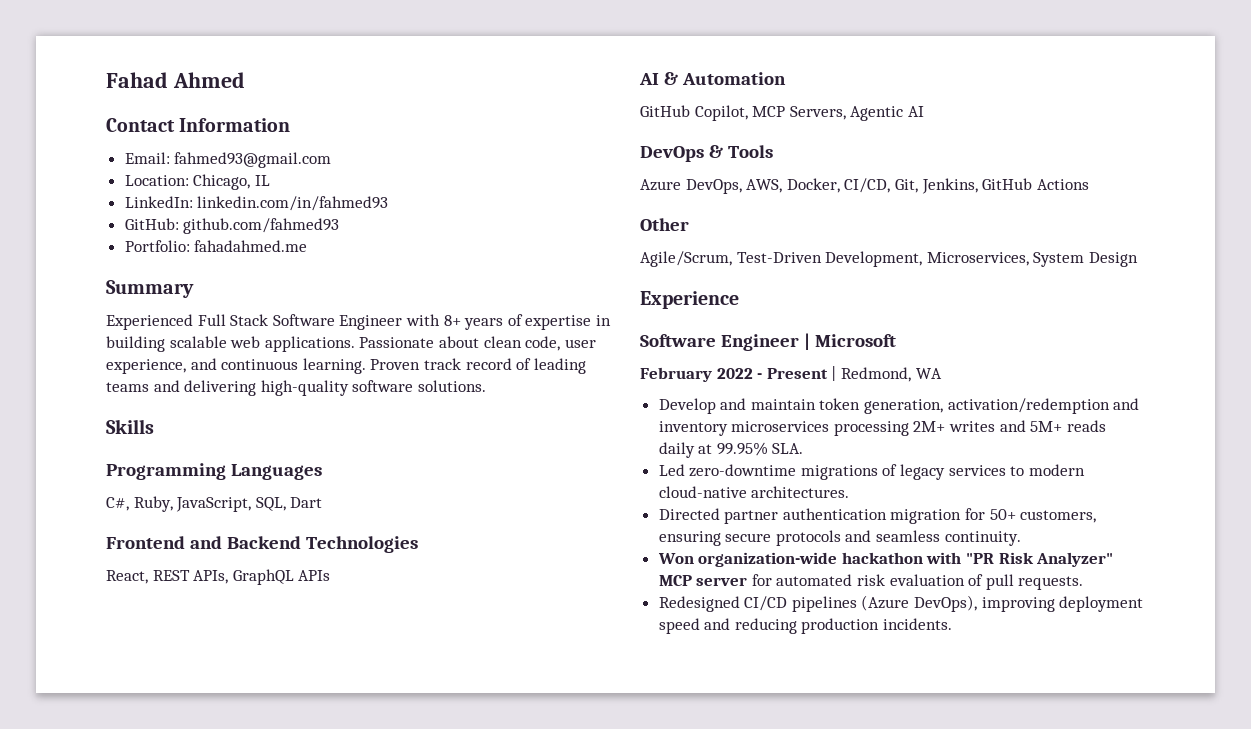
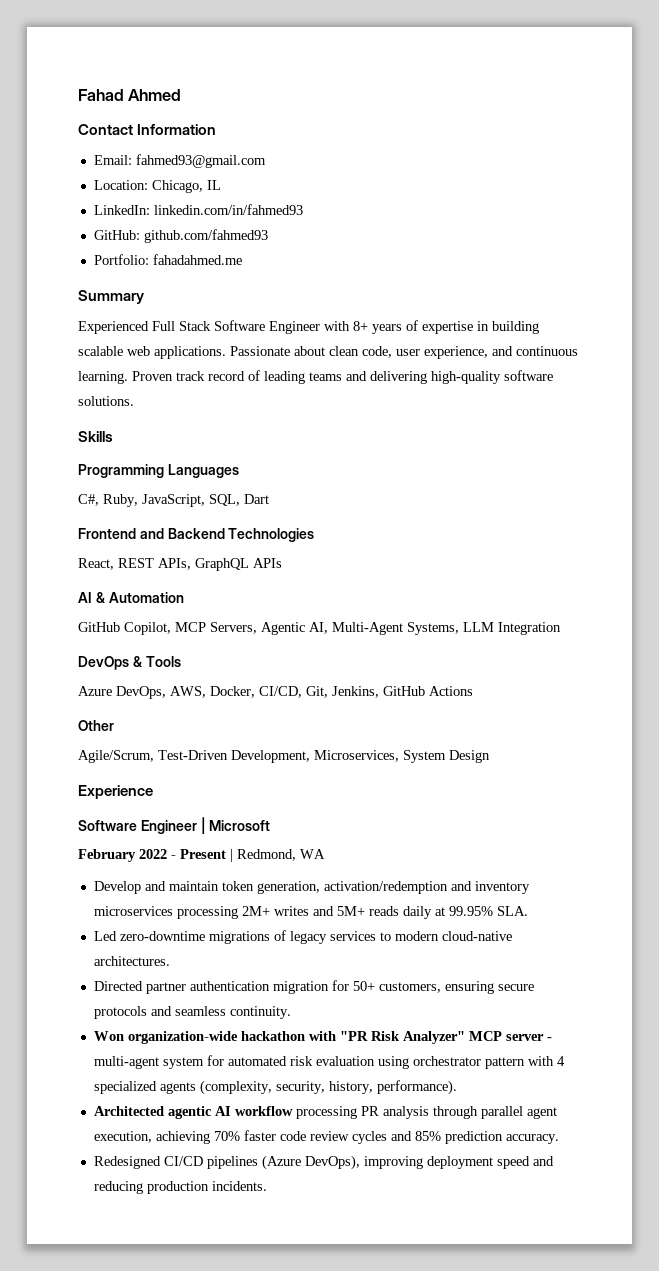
[907,106,924,117] AI -> [309,622,561,635] AI, Multi-Agent Systems, LLM Integration
(748, 581) none -> [546,1037,552,1041] [93,1056,204,1069] - multi-agent system
[968,574,1084,590] of pull requests. -> [377,1056,565,1069] [93,1080,457,1095] [93,1106,557,1119] [93,1130,559,1144] using orchestrator pattern with 4 specialized agents (complexity, security, history, performance). // Architected agentic AI workflow processing PR analysis through parallel agent execution, achieving 70% faster code review cycles and 85% prediction accuracy.

